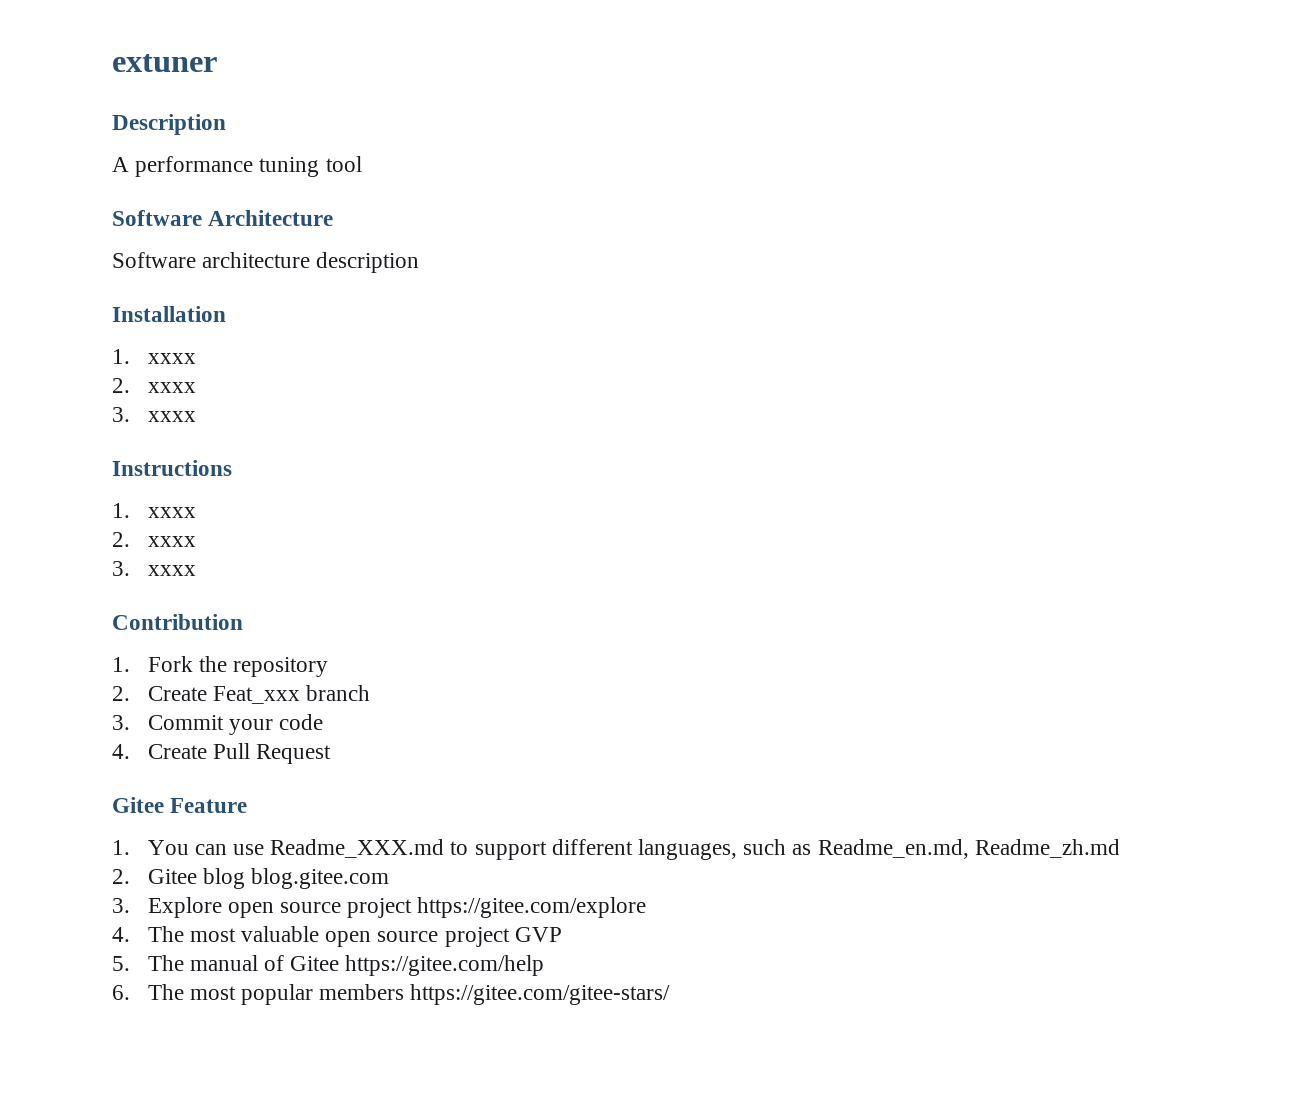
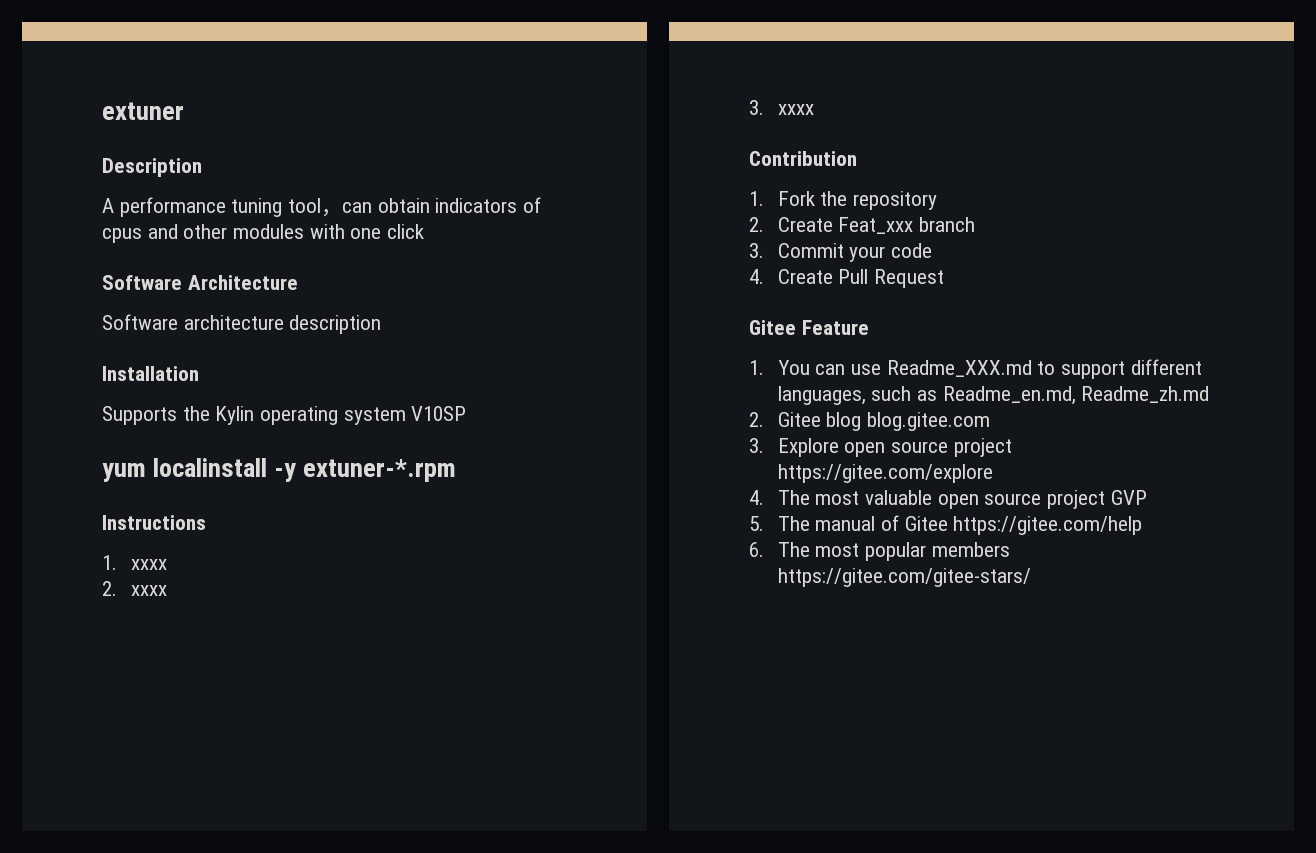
(362, 164) none -> [321,197,542,217] [102,224,425,243] ，can obtain indicators of cpus and other modules with one click
[112,349,196,364] [112,378,196,393] [112,407,196,422] 1. xxxx // 2. xxxx // 3. xxxx -> [102,406,467,425] [102,458,457,482] Supports the Kylin operating system V10SP // yum localinstall -y extuner-*.rpm

